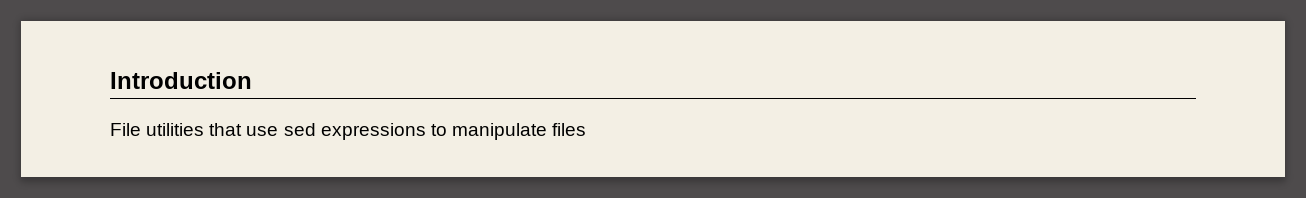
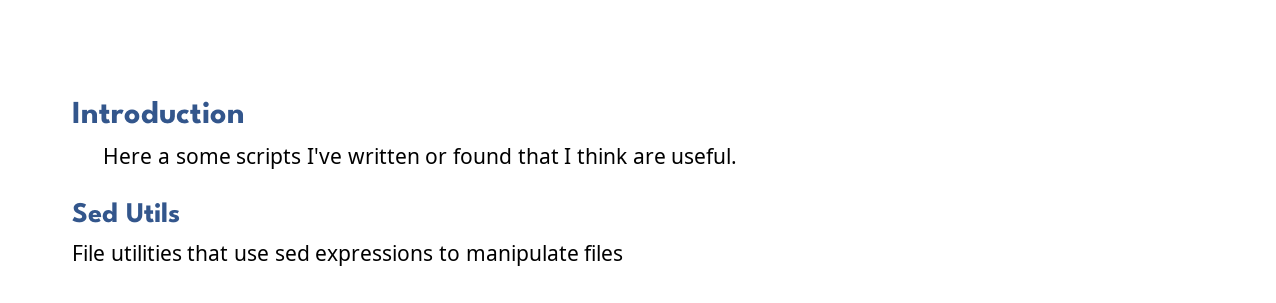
(252, 80) none -> [103,148,738,169] [72,202,180,223] // Here a some scripts I've written or found that I think are useful. // Sed Utils

